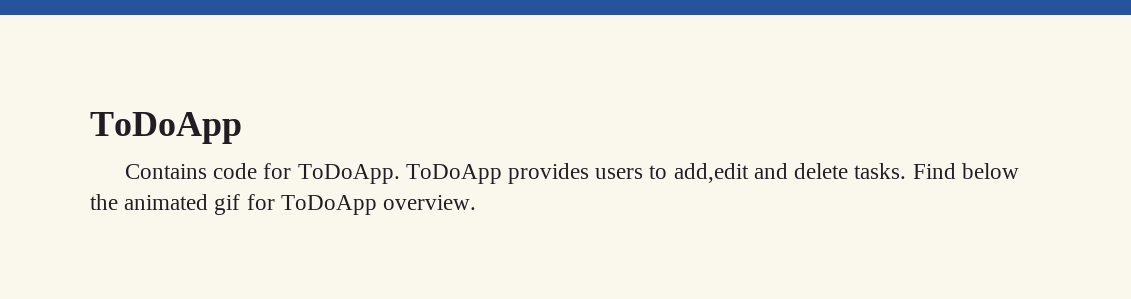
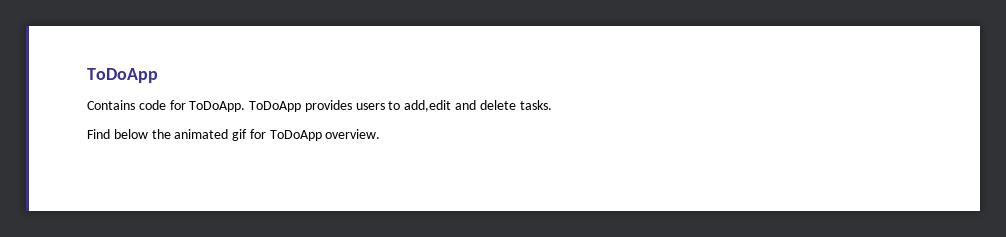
(907, 171) none -> (552, 105) //

